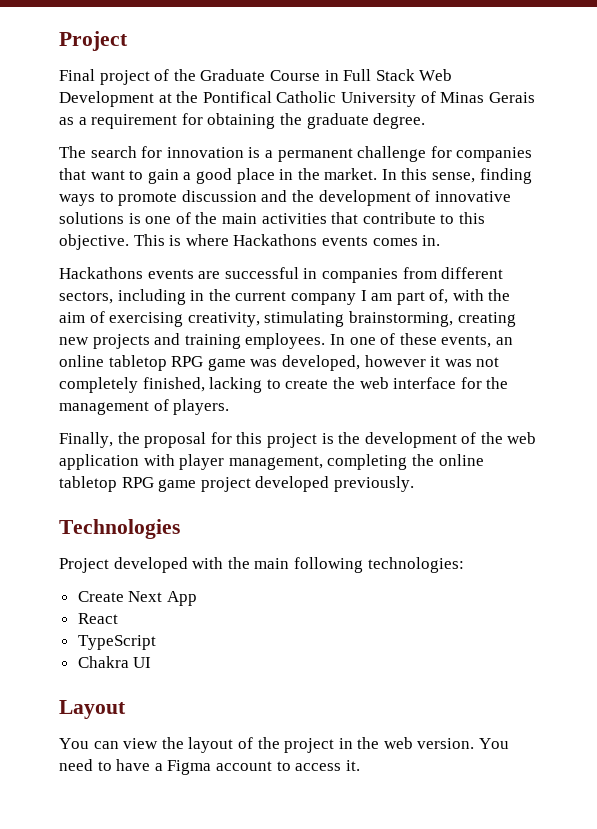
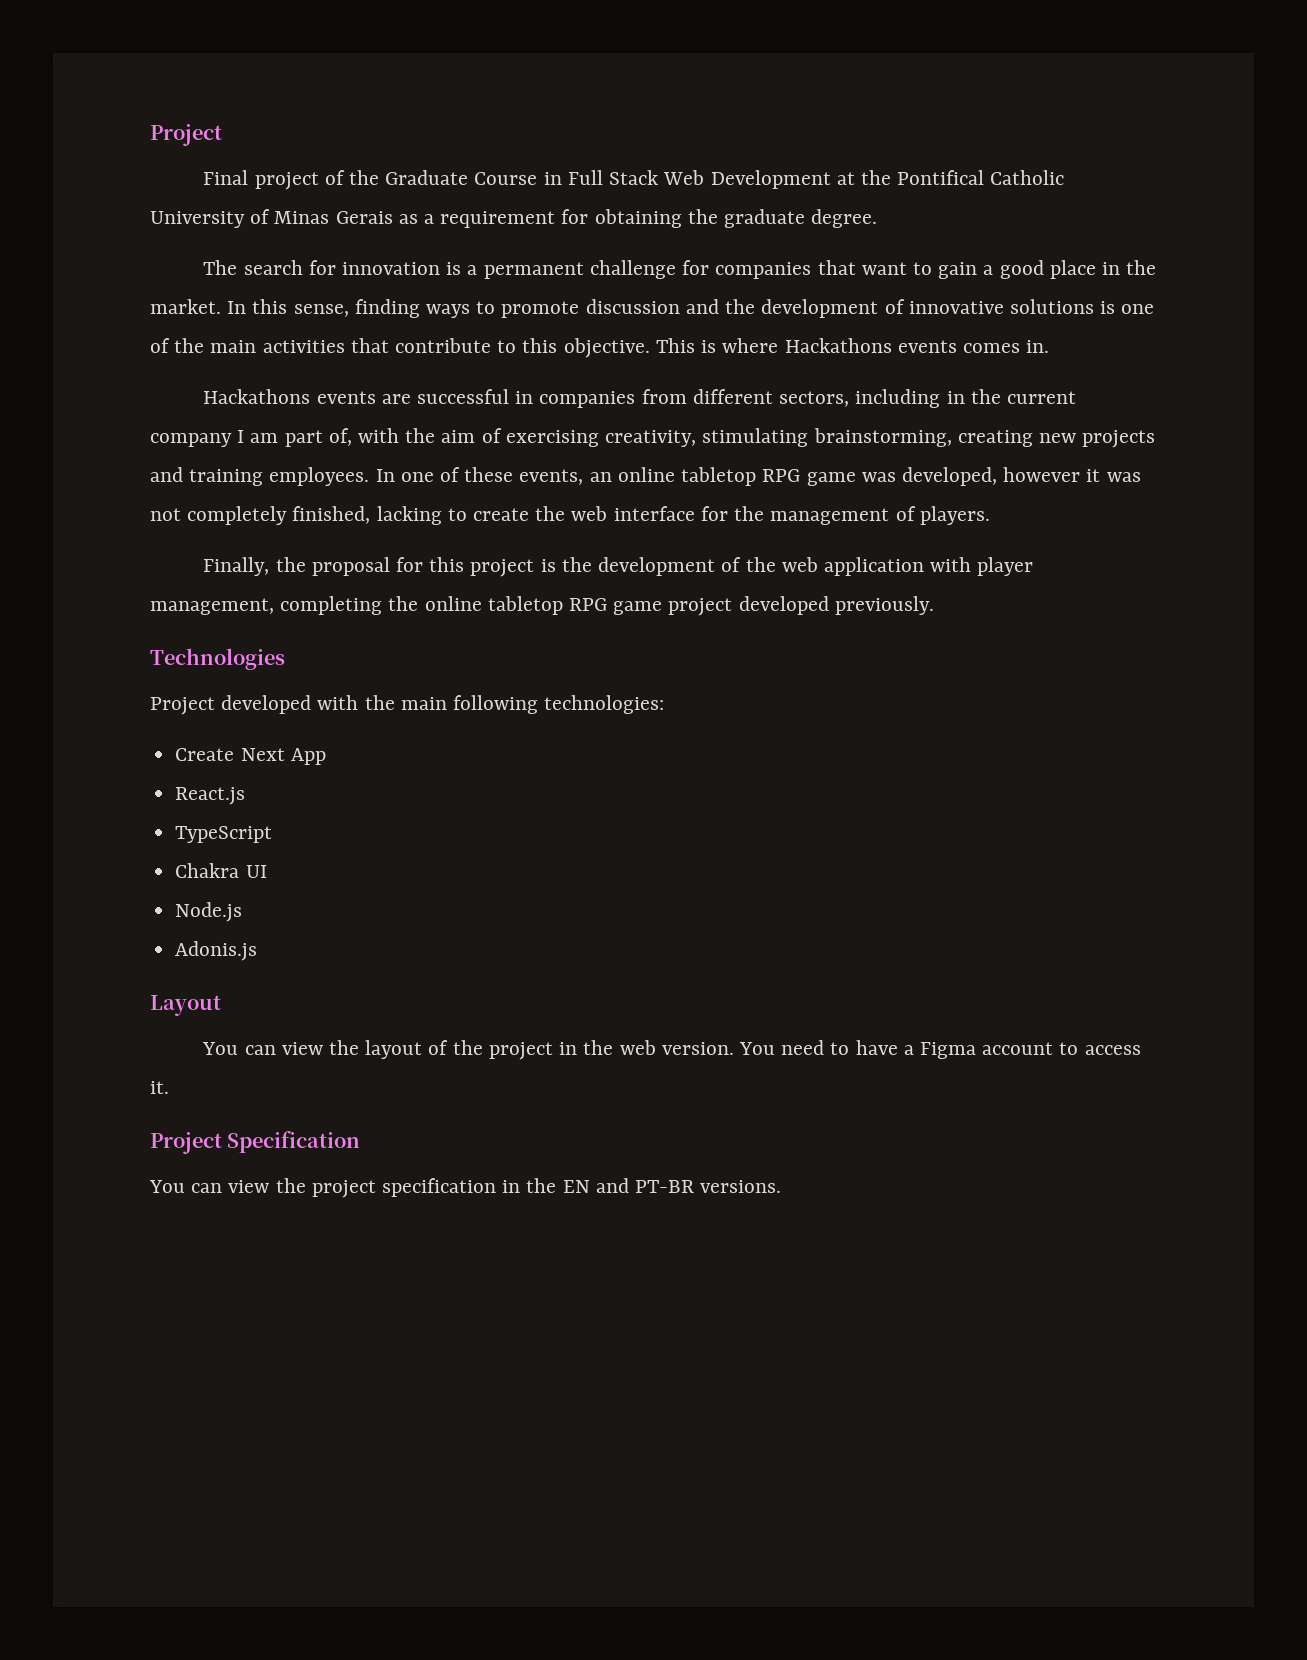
[77,613,118,624] React -> [175,787,246,805] React.js
(152, 662) none -> [175,902,243,922] [175,941,258,961] // Node.js // Adonis.js
(360, 765) none -> [150,1131,361,1154] [149,1178,782,1198] // Project Specification // You can view the project specification in the EN and PT-BR versions.

